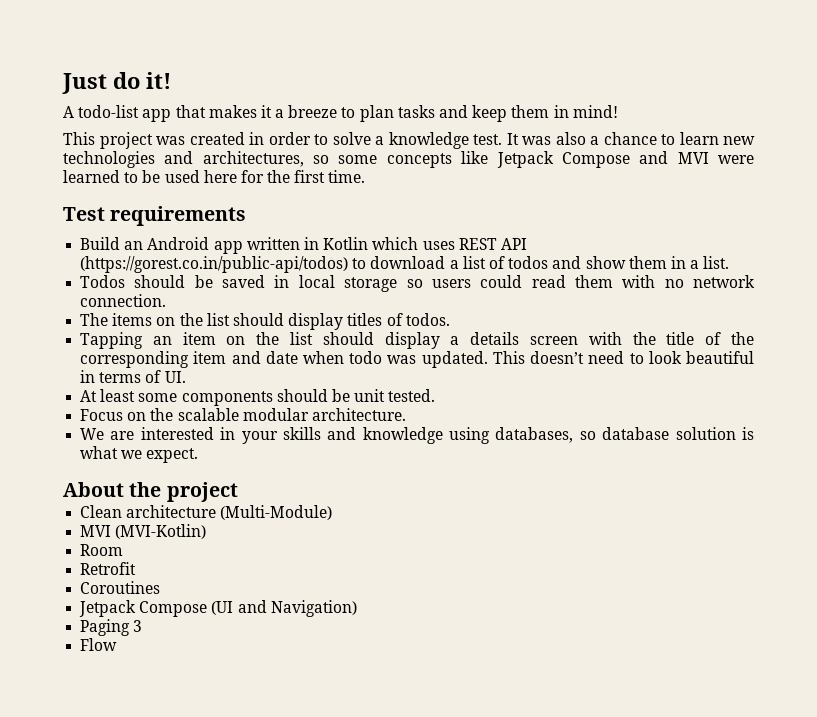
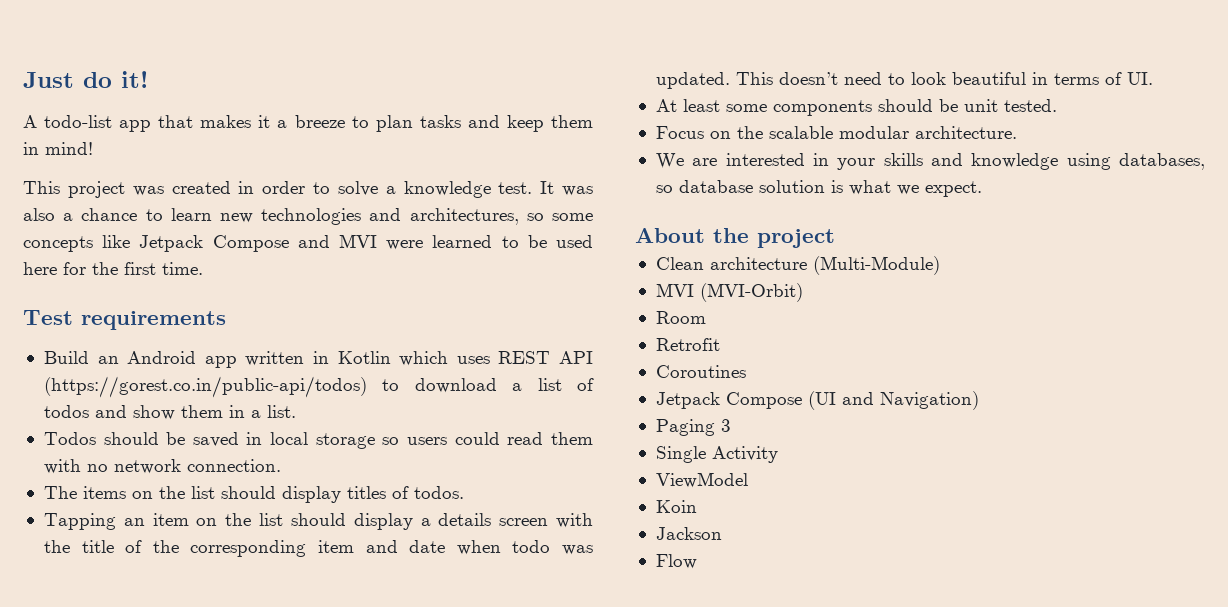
[115,524,207,539] (MVI-Kotlin) -> [699,283,803,302] (MVI-Orbit)
(143, 626) none -> [655,446,778,463] [655,472,748,488] [655,500,697,513] [655,527,722,540] // Single Activity // ViewModel // Koin // Jackson

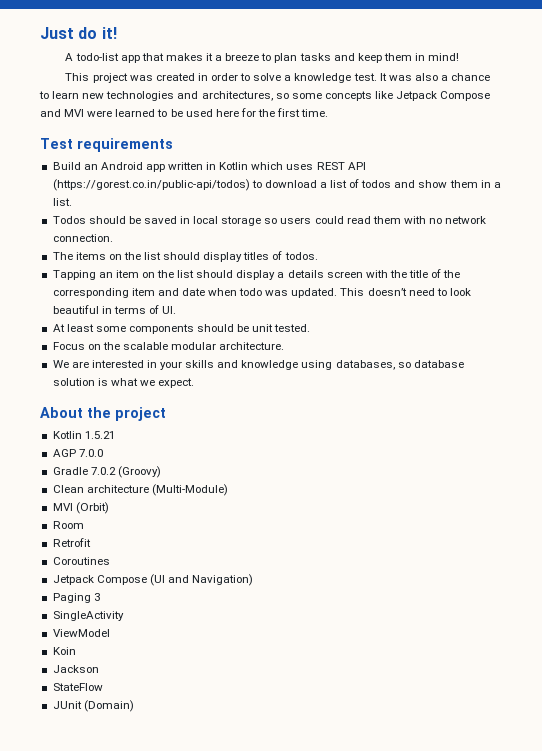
(835, 238) none -> [52,431,115,439] [52,449,103,457] [52,466,161,478] // Kotlin 1.5.21 // AGP 7.0.0 // Gradle 7.0.2 (Groovy)
[699,283,803,302] (MVI-Orbit) -> [75,502,109,514] (Orbit)
[655,446,778,463] Single Activity -> [52,611,124,621] SingleActivity
[655,554,697,569] Flow -> [52,683,103,691] [52,700,134,712] StateFlow // JUnit (Domain)

